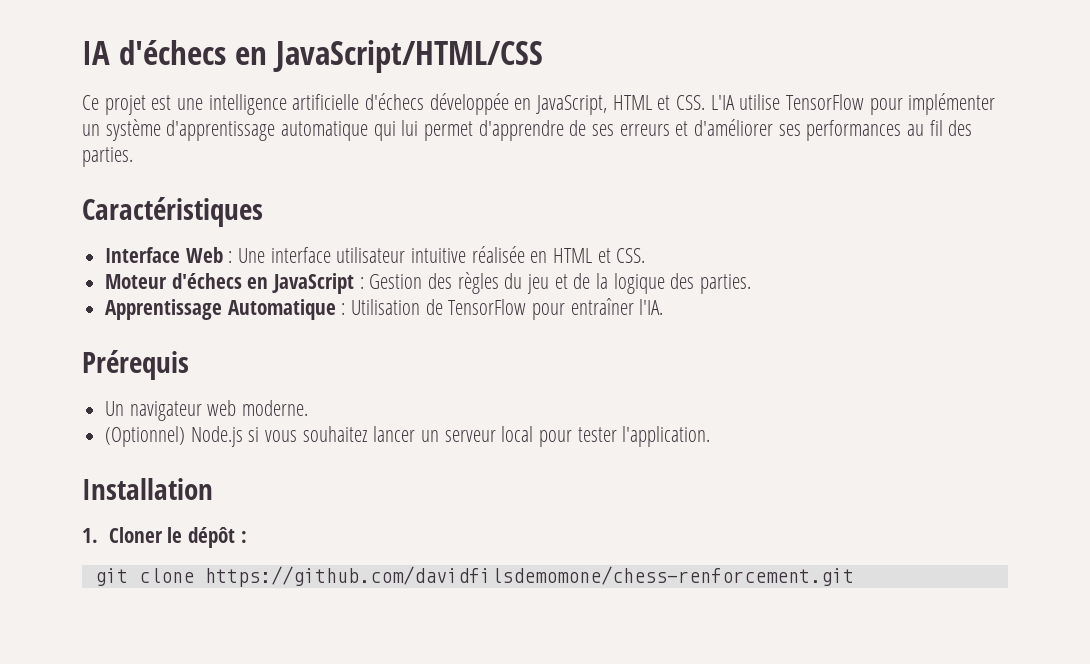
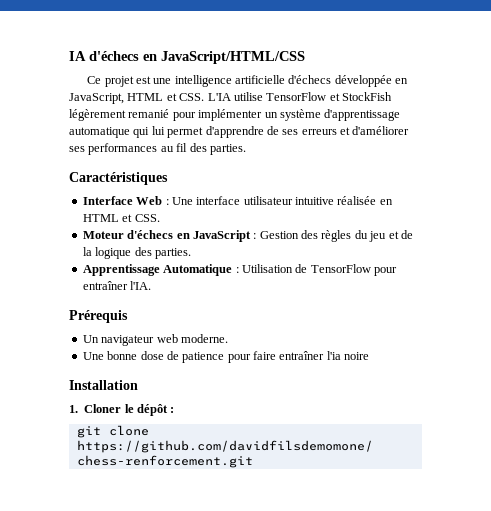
(865, 102) none -> [329,92,392,101] [69,109,170,121] et StockFish légèrement remanié
[105,426,711,447] (Optionnel) Node.js si vous souhaitez lancer un serveur local pour tester l'application. -> [82,351,370,363] Une bonne dose de patience pour faire entraîner l'ia noire

